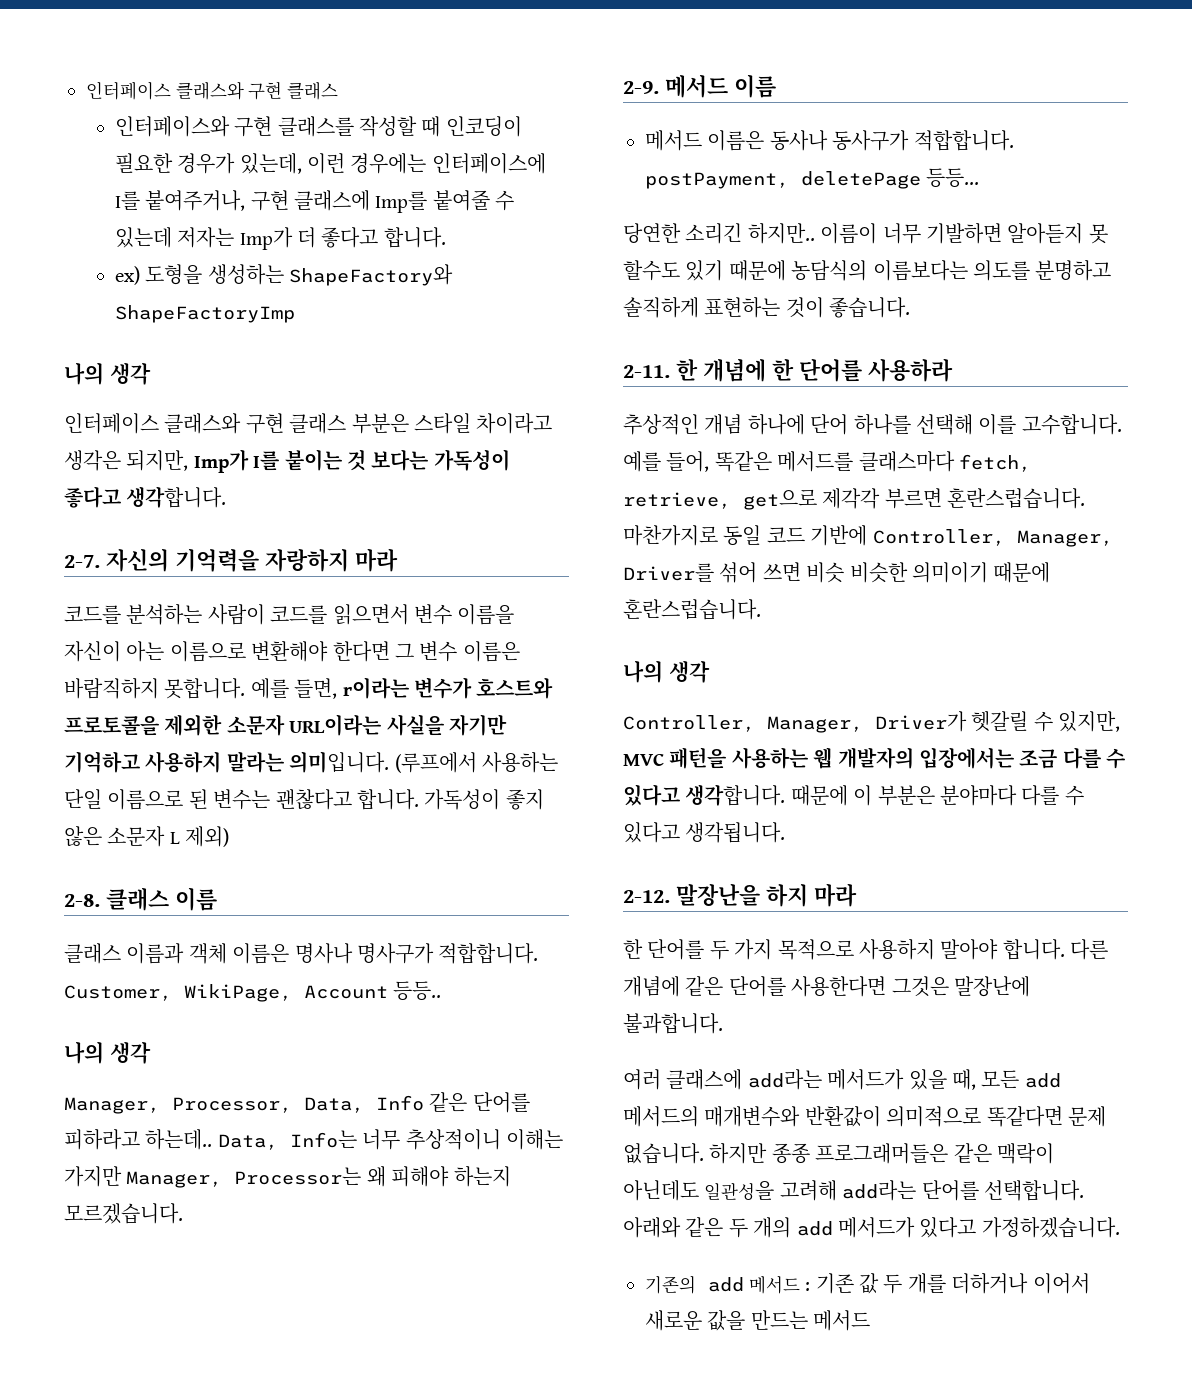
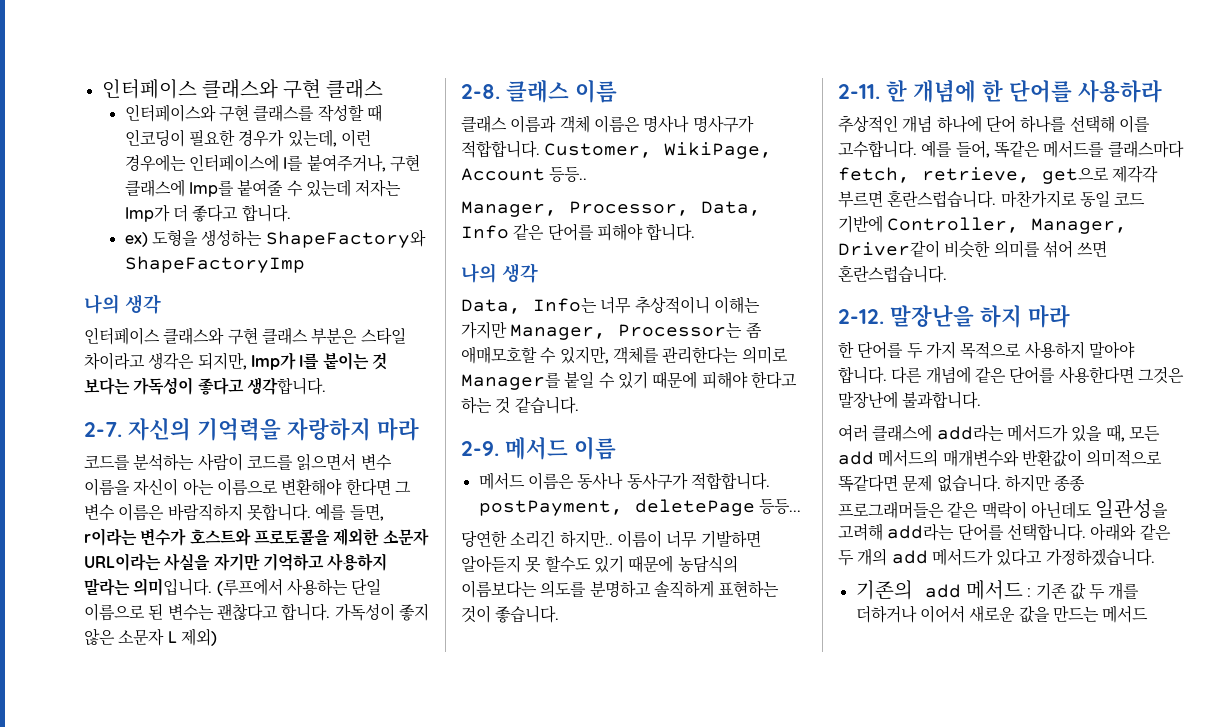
[64,1041,151,1064] // 나의 생각 -> (588, 174) none
[64,1129,213,1150] 피하라고 하는데.. -> [596,223,696,241] [461,263,538,283] 피해야 합니다. // 나의 생각 //
[366,1166,511,1187] [64,1203,183,1224] 왜 피해야 하는지 모르겠습니다. -> [745,322,762,339] [461,346,788,364] [461,371,797,390] [461,396,579,414] 좀 애매모호할 수 있지만, 객체를 관리한다는 의미로 Manager를 붙일 수 있기 때문에 피해야 한다고 하는 것 같습니다.
[623,562,1051,583] [623,599,761,620] [623,660,710,683] [623,711,1121,733] [623,747,1126,769] [623,784,1084,806] [623,822,786,843] Driver를 섞어 쓰면 비슷 비슷한 의미이기 때문에 혼란스럽습니다. // 나의 생각 // Controller, Manager, Driver가 헷갈릴 수 있지만, MVC 패턴을 사용하는 웹 개발자의 입장에서는 조금 다를 수 있다고 생각합니다. 때문에 이 부분은 분야마다 다를 수 있다고 생각됩니다. -> [838,240,1108,258] [838,265,947,283] Driver같이 비슷한 의미를 섞어 쓰면 혼란스럽습니다.

